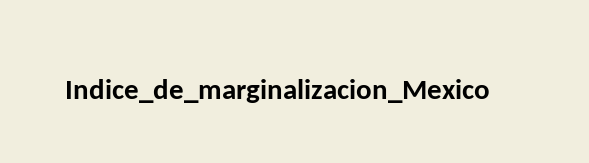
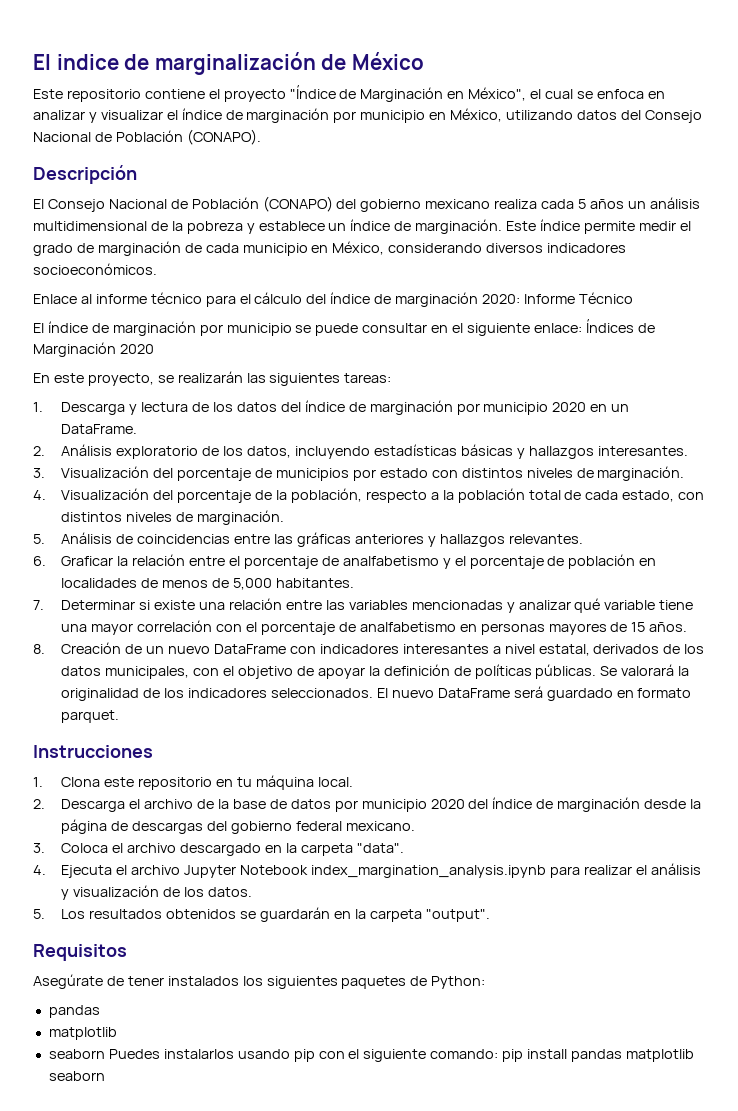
[65,79,490,103] Indice_de_marginalizacion_Mexico -> [33,52,424,75] [33,85,665,102] [33,108,702,123] [33,129,261,145] [33,165,137,184] [33,196,700,212] [33,219,691,234] [33,241,627,256] [33,263,157,275] [33,292,633,307] [33,319,655,336] [33,342,154,357] [33,371,392,386] [33,400,630,415] [61,424,138,434] [33,444,688,459] [33,466,685,481] [33,488,705,503] [61,510,285,525] [33,532,583,547] [33,554,657,569] [61,578,354,590] [33,598,694,613] [61,620,688,635] [33,642,705,656] [61,664,690,679] [61,686,692,701] [61,710,120,723] [33,745,153,758] [33,775,353,790] [33,797,702,812] [61,819,415,834] [33,843,404,856] [33,863,701,878] [61,885,253,900] [33,907,490,922] [33,944,127,961] [33,974,486,989] [48,1005,100,1018] [48,1027,117,1040] [48,1049,694,1062] [48,1071,105,1081] El indice de marginalización de México // Este repositorio contiene el proyecto "Índice de Marginación en México", el cual se enfoca en analizar y visualizar el índice de marginación por municipio en México, utilizando datos del Consejo Nacional de Población (CONAPO). // Descripción // El Consejo Nacional de Población (CONAPO) del gobierno mexicano realiza cada 5 años un análisis multidimensional de la pobreza y establece un índice de marginación. Este índice permite medir el grado de marginación de cada municipio en México, considerando diversos indicadores socioeconómicos. // Enlace al informe técnico para el cálculo del índice de marginación 2020: Informe Técnico // El índice de marginación por municipio se puede consultar en el siguiente enlace: Índices de Marginación 2020 // En este proyecto, se realizarán las siguientes tareas: // 1. Descarga y lectura de los datos del índice de marginación por municipio 2020 en un DataFrame. // 2. Análisis exploratorio de los datos, incluyendo estadísticas básicas y hallazgos interesantes. // 3. Visualización del porcentaje de municipios por estado con distintos niveles de marginación. // 4. Visualización del porcentaje de la población, respecto a la población total de cada estado, con distintos niveles de marginación. // 5. Análisis de coincidencias entre las gráficas anteriores y hallazgos relevantes. // 6. Graficar la relación entre el porcentaje de analfabetismo y el porcentaje de población en localidades de menos de 5,000 habitantes. // 7. Determinar si existe una relación entre las variables mencionadas y analizar qué variable tiene una mayor correlación con el porcentaje de analfabetismo en personas mayores de 15 años. // 8. Creación de un nuevo DataFrame con indicadores interesantes a nivel estatal, derivados de los datos municipales, con el objetivo de apoyar la definición de políticas públicas. Se valorará la originalidad de los indicadores seleccionados. El nuevo DataFrame será guardado en formato parquet. // Instrucciones // 1. Clona este repositorio en tu máquina local. // 2. Descarga el archivo de la base de datos por municipio 2020 del índice de marginación desde la página de descargas del gobierno federal mexicano. // 3. Coloca el archivo descargado en la carpeta "data". // 4. Ejecuta el archivo Jupyter Notebook index_margination_analysis.ipynb para realizar el análisis y visualización de los datos. // 5. Los resultados obtenidos se guardarán en la carpeta "output". // Requisitos // Asegúrate de tener instalados los siguientes paquetes de Python: // pandas // matplotlib // seaborn Puedes instalarlos usando pip con el siguiente comando: pip install pandas matplotlib seaborn

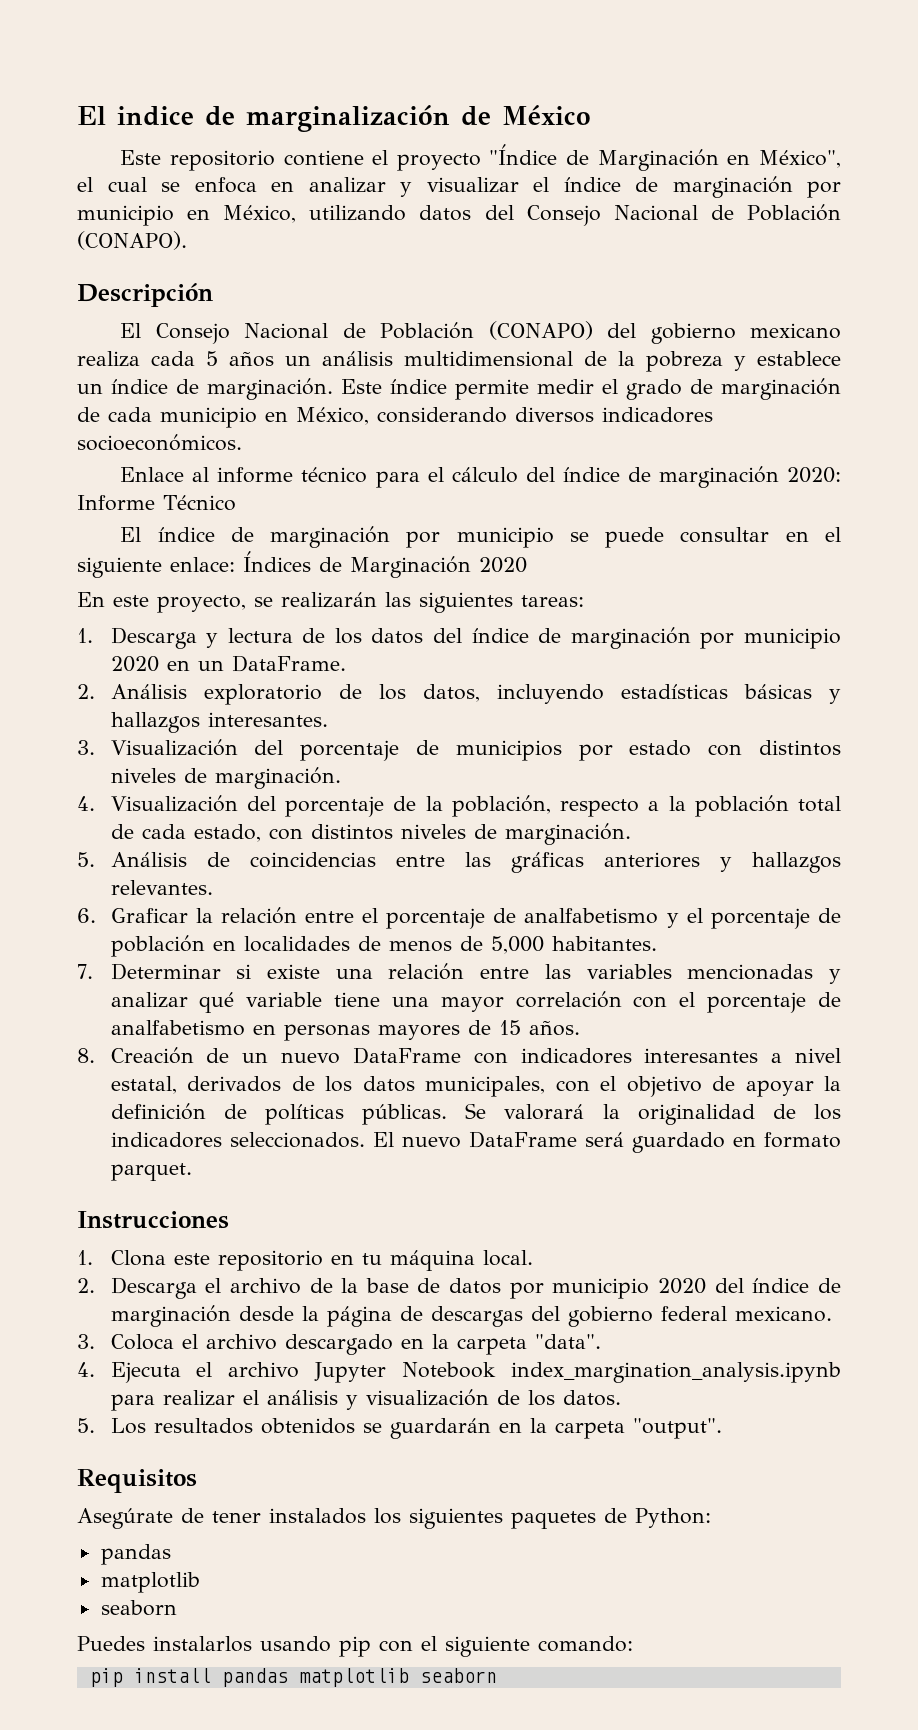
(105, 1054) none -> (177, 1608) //
(499, 1054) none -> (633, 1644) //

